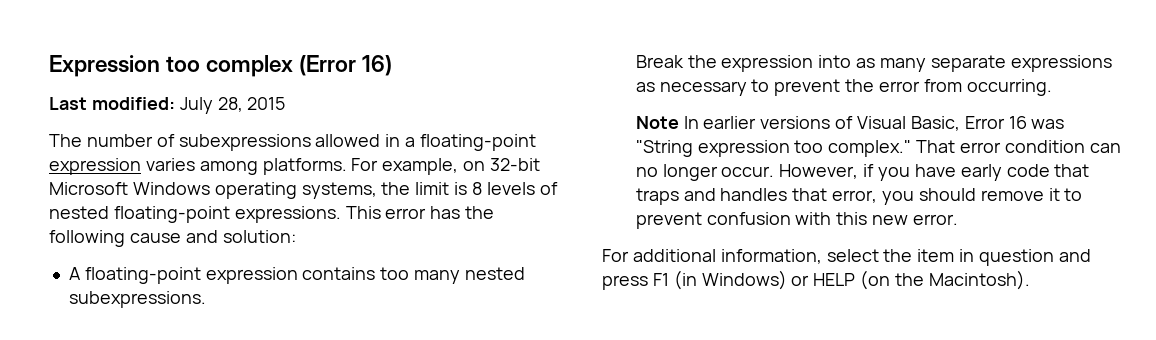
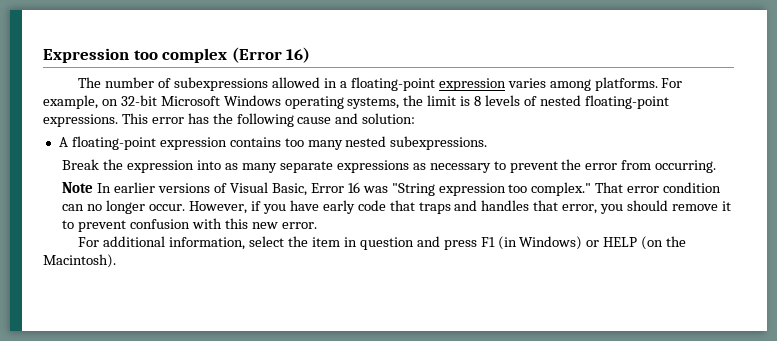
[49,97,286,114] // Last modified: July 28, 2015 -> (311, 55) none

